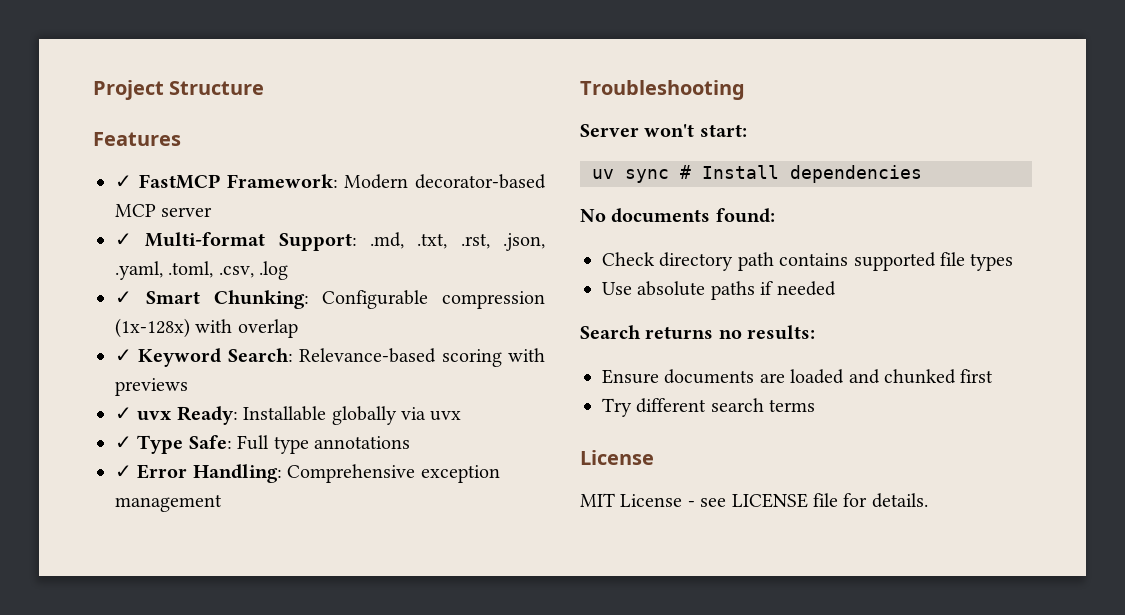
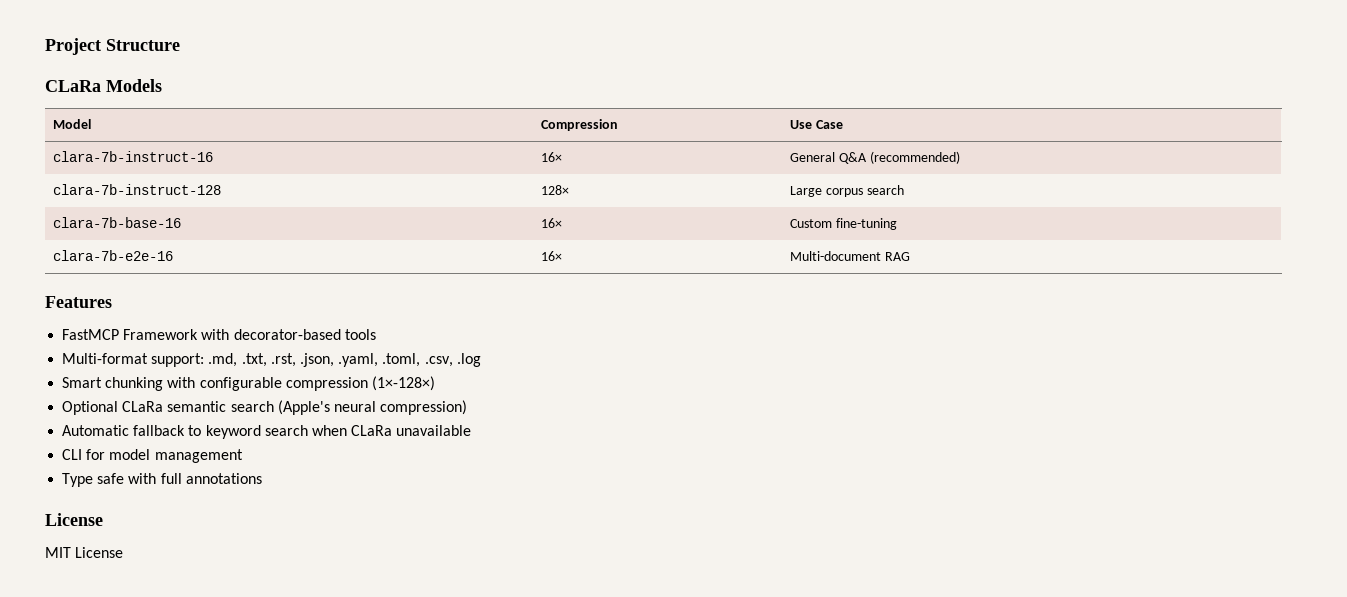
[93,132,181,146] [115,174,546,189] [115,204,213,217] [115,232,357,251] Features // ✓ FastMCP Framework: Modern decorator-based MCP server // ✓ Multi-format Support: -> [45,79,162,92] [53,119,92,129] [541,119,619,131] [790,120,843,129] [53,151,214,162] [541,152,563,162] [790,151,960,164] [53,184,222,195] [541,185,570,195] [790,185,904,197] [53,217,182,228] [541,218,563,228] [790,218,897,230] [53,250,174,261] [541,251,563,261] [790,251,910,261] [45,296,112,308] [62,329,376,340] [62,353,205,367] CLaRa Models // Model | Compression | Use Case // clara-7b-instruct-16 | 16× | General Q&A (recommended) // clara-7b-instruct-128 | 128× | Large corpus search // clara-7b-base-16 | 16× | Custom fine-tuning // clara-7b-e2e-16 | 16× | Multi-document RAG // Features // FastMCP Framework with decorator-based tools // Multi-format support:
[115,290,545,309] [115,318,298,338] [115,348,545,367] [115,378,188,396] [115,406,462,425] [115,435,410,454] [115,464,500,483] [115,494,222,512] [580,80,745,100] [580,124,747,137] [592,165,922,183] [580,208,775,223] [602,252,1014,271] [602,281,836,300] [580,325,816,340] [602,369,994,384] [602,398,816,417] [580,450,654,465] [580,493,928,508] ✓ Smart Chunking: Configurable compression (1x-128x) with overlap // ✓ Keyword Search: Relevance-based scoring with previews // ✓ uvx Ready: Installable globally via uvx // ✓ Type Safe: Full type annotations // ✓ Error Handling: Comprehensive exception management // Troubleshooting // Server won't start: // uv sync # Install dependencies // No documents found: // Check directory path contains supported file types // Use absolute paths if needed // Search returns no results: // Ensure documents are loaded and chunked first // Try different search terms // License // MIT License - see LICENSE file for details. -> [62,376,435,391] [62,400,468,415] [62,425,472,439] [62,449,243,463] [62,473,262,487] [45,513,103,526] [45,547,124,558] Smart chunking with configurable compression (1×-128×) // Optional CLaRa semantic search (Apple's neural compression) // Automatic fallback to keyword search when CLaRa unavailable // CLI for model management // Type safe with full annotations // License // MIT License

